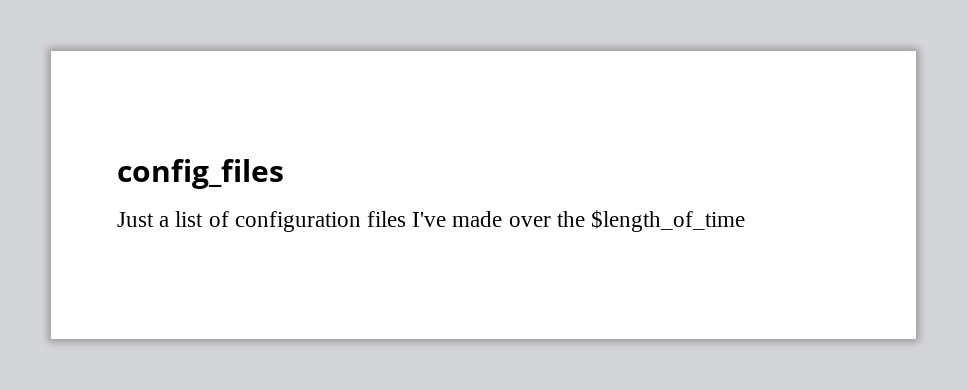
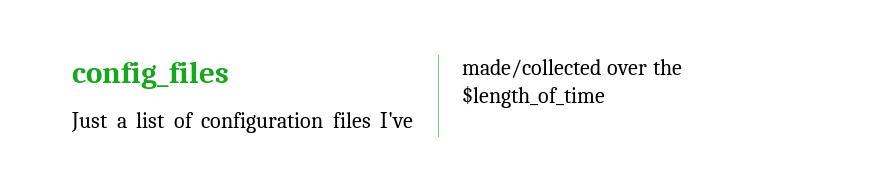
[452,211,503,227] made -> [462,59,601,78] made/collected

